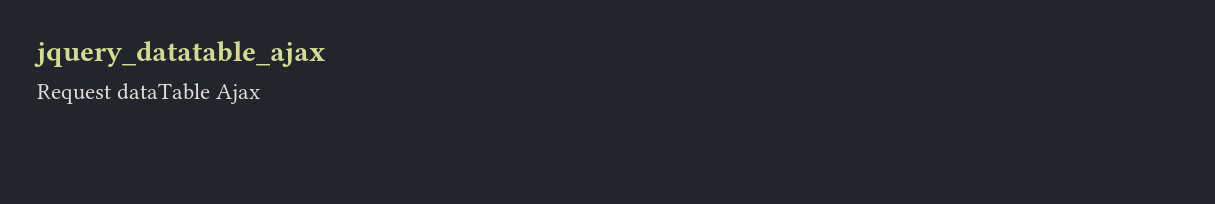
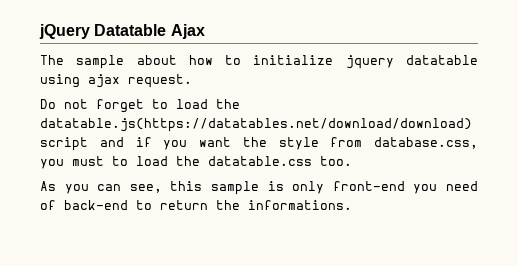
[34,41,325,67] [37,83,261,105] jquery_datatable_ajax // Request dataTable Ajax -> [39,24,205,39] [40,55,478,69] [40,74,192,88] [40,99,240,113] [40,118,472,132] [40,137,478,151] [40,156,352,169] [40,181,479,195] [40,200,352,210] jQuery Datatable Ajax // The sample about how to initialize jquery datatable using ajax request. // Do not forget to load the datatable.js(https://datatables.net/download/download) script and if you want the style from database.css, you must to load the datatable.css too. // As you can see, this sample is only front-end you need of back-end to return the informations.

